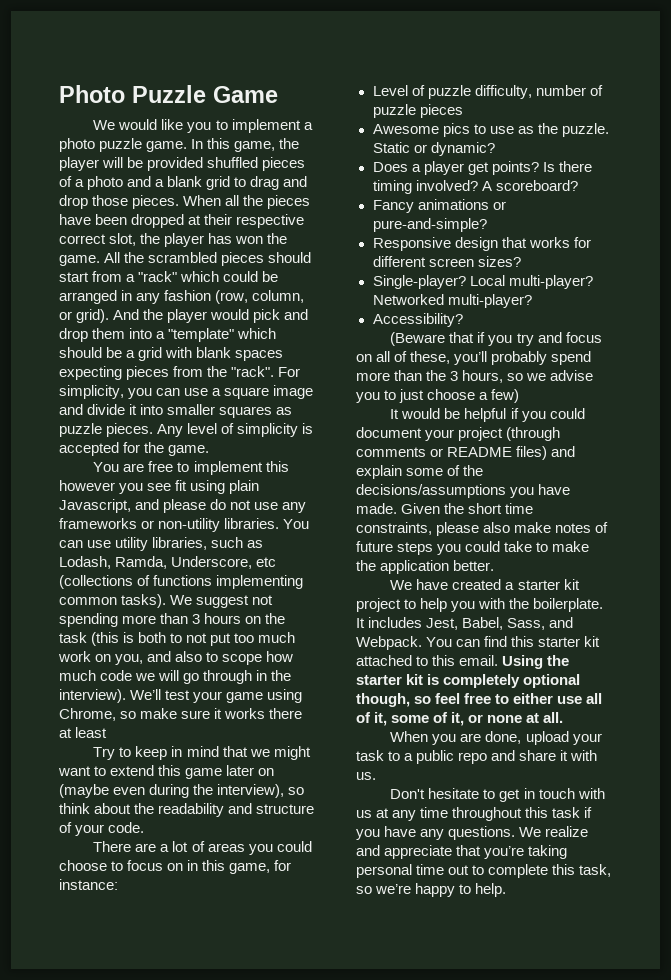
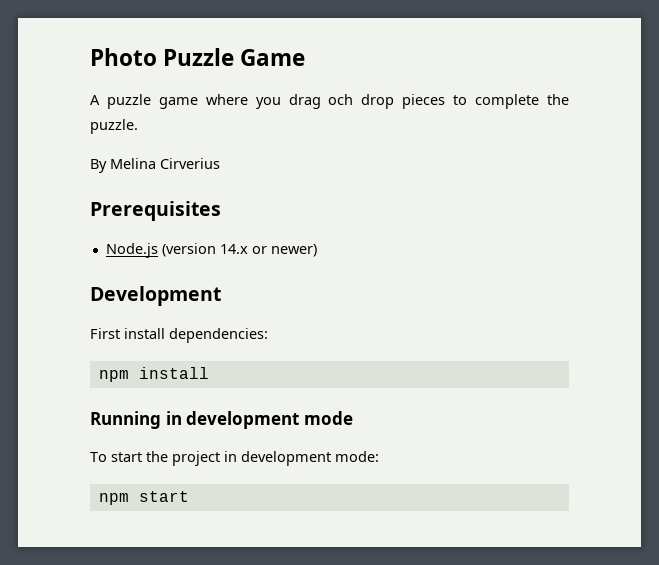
[93,119,313,133] [59,138,300,152] [59,157,306,171] [59,176,308,190] [59,195,311,209] [59,214,305,228] [59,233,288,247] [59,252,312,266] [59,271,279,282] [59,290,305,304] [59,309,309,323] [59,328,277,342] [59,347,284,361] [59,366,301,380] [59,385,314,399] [59,404,293,418] [59,423,314,437] [59,442,210,456] [93,461,289,475] [59,480,260,494] [59,499,307,513] [59,518,310,532] [59,537,264,551] [59,556,277,569] [59,575,304,589] [59,594,274,608] [59,613,286,627] [59,632,296,646] [58,651,294,665] [59,670,292,684] [59,689,303,703] [59,708,303,721] [59,727,108,738] [93,746,311,760] [58,765,275,779] [59,784,305,798] [59,803,315,817] [59,822,145,836] [93,841,312,855] [59,860,292,874] [59,879,118,890] [372,85,603,99] [372,104,463,118] [372,123,609,137] [372,142,495,156] [372,161,592,175] [372,180,578,194] [372,199,506,213] [372,218,487,232] [372,237,591,251] [372,256,521,267] [372,275,593,289] [372,294,532,308] [372,313,463,327] [390,332,602,346] [356,351,592,365] [356,370,594,383] [356,389,520,403] [390,408,585,422] [356,427,561,441] [356,446,576,460] [356,465,484,479] [356,484,571,498] [356,503,534,514] [356,522,609,536] [356,541,590,555] [356,560,495,574] [390,579,580,590] [356,598,604,612] [356,617,574,630] [356,636,601,650] [356,655,570,669] [356,674,581,688] [356,693,603,707] [356,712,564,726] [390,731,602,745] [356,750,598,764] [356,772,376,780] [390,788,605,802] [356,807,593,821] [356,826,589,840] [356,845,568,859] [356,864,612,878] [356,883,507,897] We would like you to implement a photo puzzle game. In this game, the player will be provided shuffled pieces of a photo and a blank grid to drag and drop those pieces. When all the pieces have been dropped at their respective correct slot, the player has won the game. All the scrambled pieces should start from a "rack" which could be arranged in any fashion (row, column, or grid). And the player would pick and drop them into a "template" which should be a grid with blank spaces expecting pieces from the "rack". For simplicity, you can use a square image and divide it into smaller squares as puzzle pieces. Any level of simplicity is accepted for the game. // You are free to implement this however you see fit using plain Javascript, and please do not use any frameworks or non-utility libraries. You can use utility libraries, such as Lodash, Ramda, Underscore, etc (collections of functions implementing common tasks). We suggest not spending more than 3 hours on the task (this is both to not put too much work on you, and also to scope how much code we will go through in the interview). We’ll test your game using Chrome, so make sure it works there at least // Try to keep in mind that we might want to extend this game later on (maybe even during the interview), so think about the readability and structure of your code. // There are a lot of areas you could choose to focus on in this game, for instance: // Level of puzzle difficulty, number of puzzle pieces // Awesome pics to use as the puzzle. Static or dynamic? // Does a player get points? Is there timing involved? A scoreboard? // Fancy animations or pure-and-simple? // Responsive design that works for different screen sizes? // Single-player? Local multi-player? Networked multi-player? // Accessibility? // (Beware that if you try and focus on all of these, you’ll probably spend more than the 3 hours, so we advise you to just choose a few) // It would be helpful if you could document your project (through comments or README files) and explain some of the decisions/assumptions you have made. Given the short time constraints, please also make notes of future steps you could take to make the application better. // We have created a starter kit project to help you with the boilerplate. It includes Jest, Babel, Sass, and Webpack. You can find this starter kit attached to this email. Using the starter kit is completely optional though, so feel free to either use all of it, some of it, or none at all. // When you are done, upload your task to a public repo and share it with us. // Don't hesitate to get in touch with us at any time throughout this task if you have any questions. We realize and appreciate that you’re taking personal time out to complete this task, so we’re happy to help. -> [90,94,570,109] [90,119,138,134] [90,158,220,173] [90,201,221,221] [105,243,317,258] [90,286,221,306] [90,328,268,343] [98,367,209,382] [90,411,353,429] [90,451,379,466] [98,491,189,505] A puzzle game where you drag och drop pieces to complete the puzzle. // By Melina Cirverius // Prerequisites // Node.js (version 14.x or newer) // Development // First install dependencies: // npm install // Running in development mode // To start the project in development mode: // npm start

